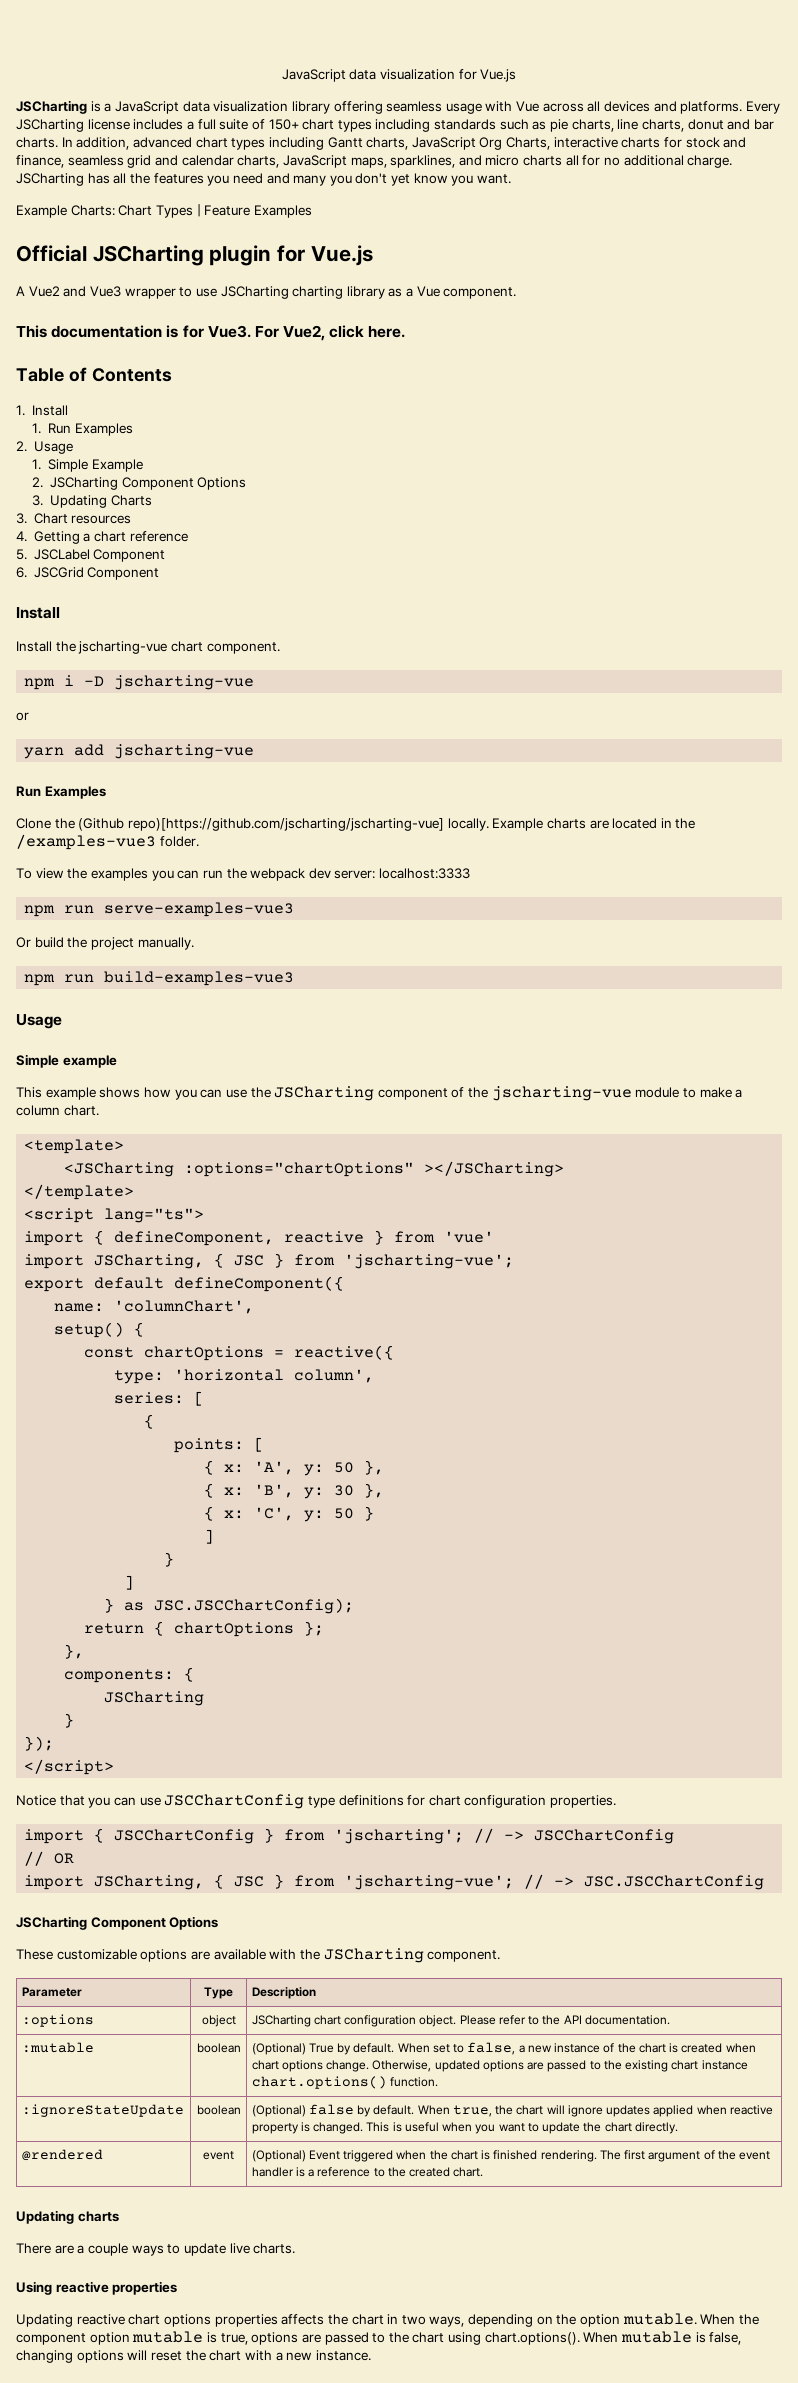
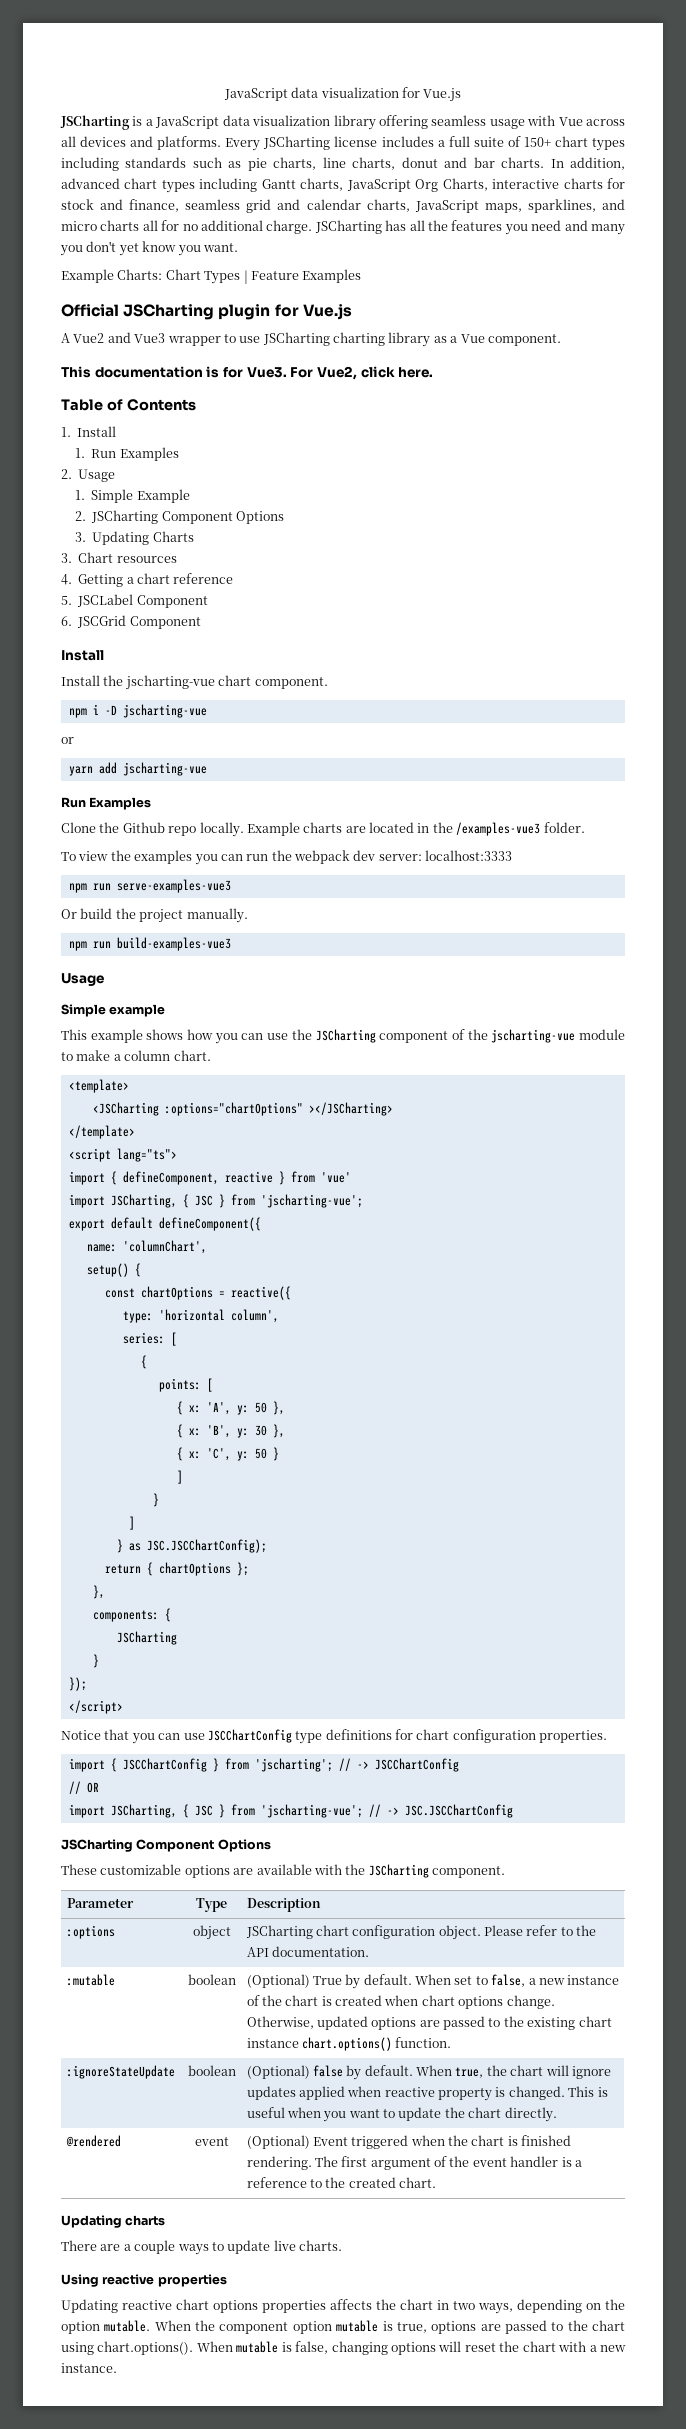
[78,818,444,831] (Github repo)[https://github.com/jscharting/jscharting-vue] -> [122,822,197,836] Github repo

